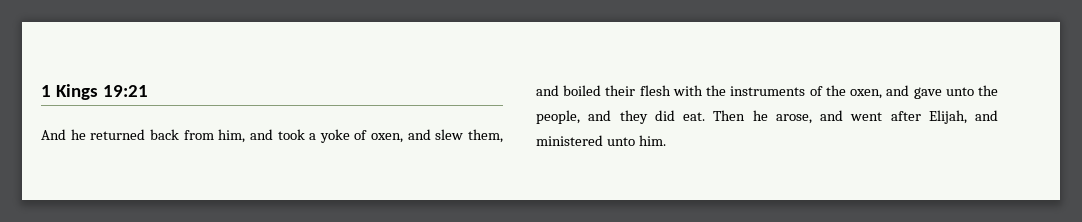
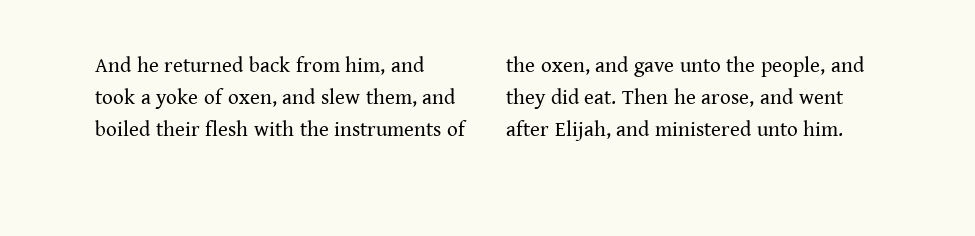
[41,84,149,100] 1 Kings 19:21 // -> (95, 64) none

